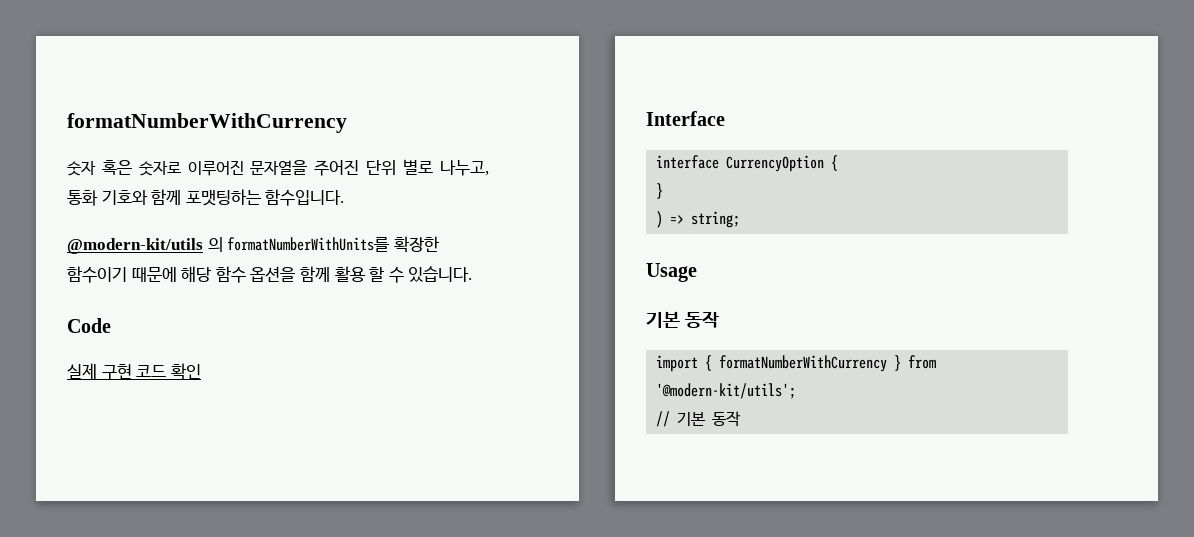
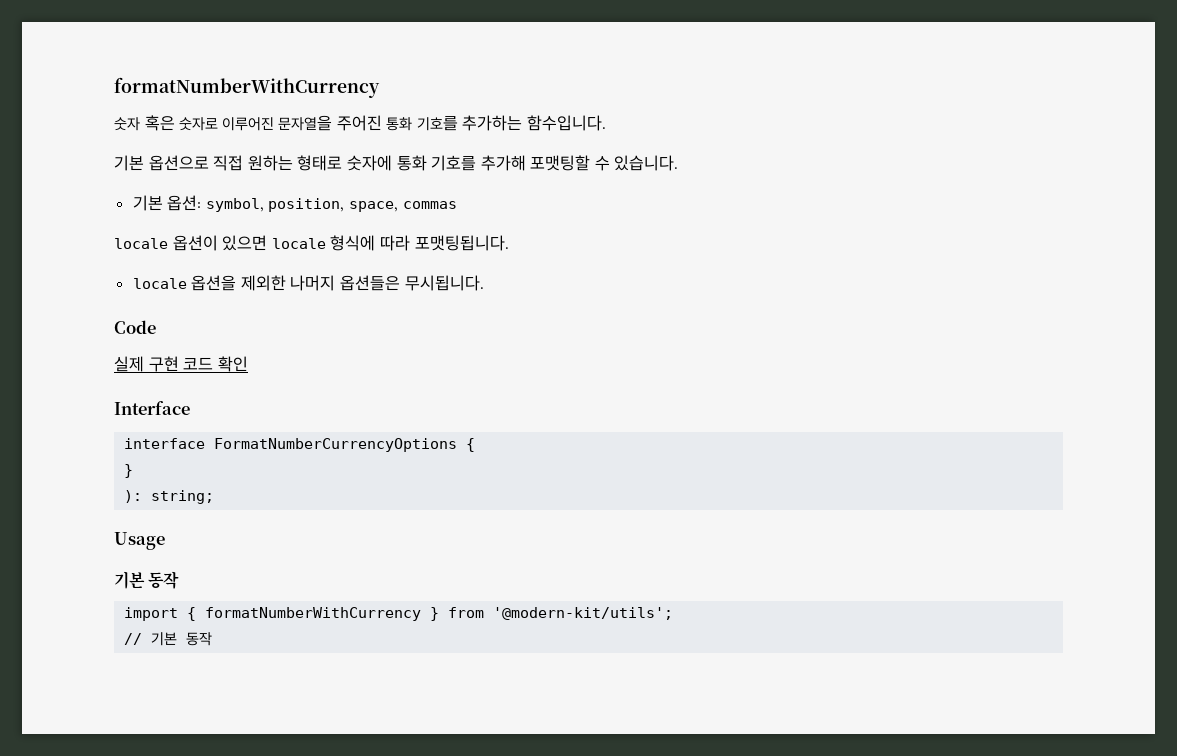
[366,159,489,176] [67,189,345,206] [67,236,439,254] [67,266,473,283] 단위 별로 나누고, 통화 기호와 함께 포맷팅하는 함수입니다. // @modern-kit/utils 의 formatNumberWithUnits를 확장한 함수이기 때문에 해당 함수 옵션을 함께 활용 할 수 있습니다. -> [386,115,606,131] [114,155,679,171] [132,195,457,212] [114,235,509,251] [132,275,484,291] 통화 기호를 추가하는 함수입니다. // 기본 옵션으로 직접 원하는 형태로 숫자에 통화 기호를 추가해 포맷팅할 수 있습니다. // 기본 옵션: symbol, position, space, commas // locale 옵션이 있으면 locale 형식에 따라 포맷팅됩니다. // locale 옵션을 제외한 나머지 옵션들은 무시됩니다.
[726,155,825,172] CurrencyOption -> [214,438,458,452] FormatNumberCurrencyOptions
[656,211,685,228] ) => -> [124,490,143,503] ):

